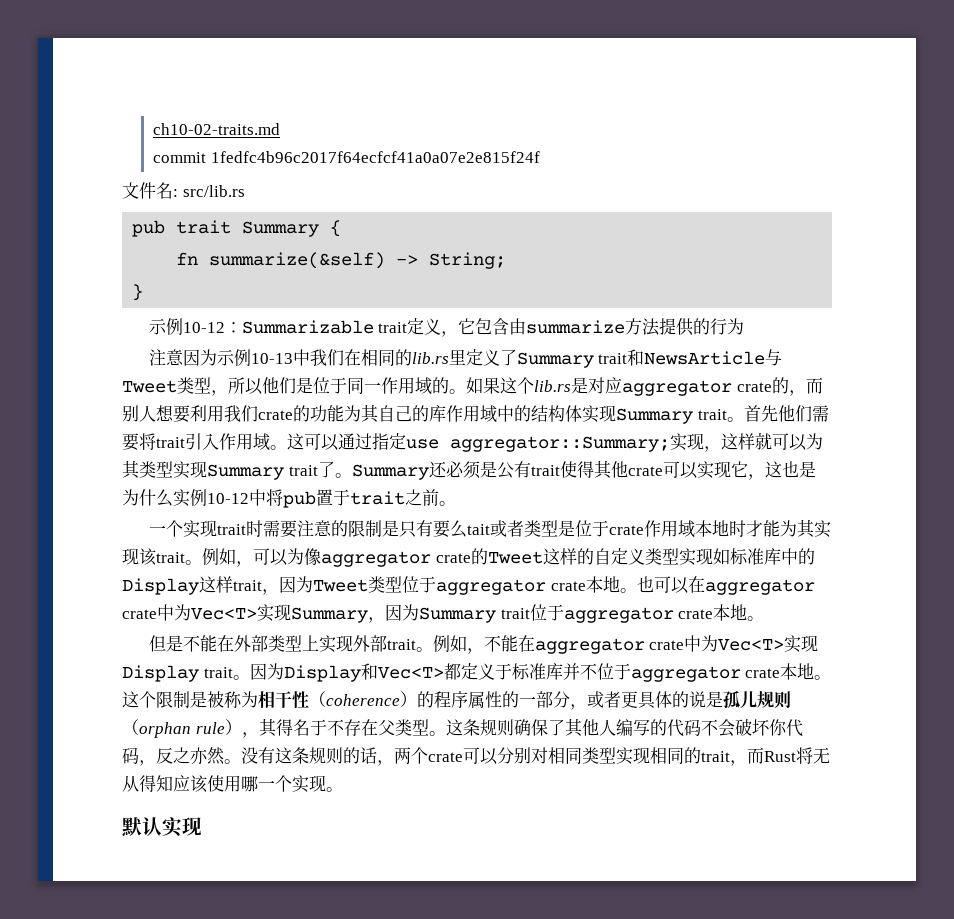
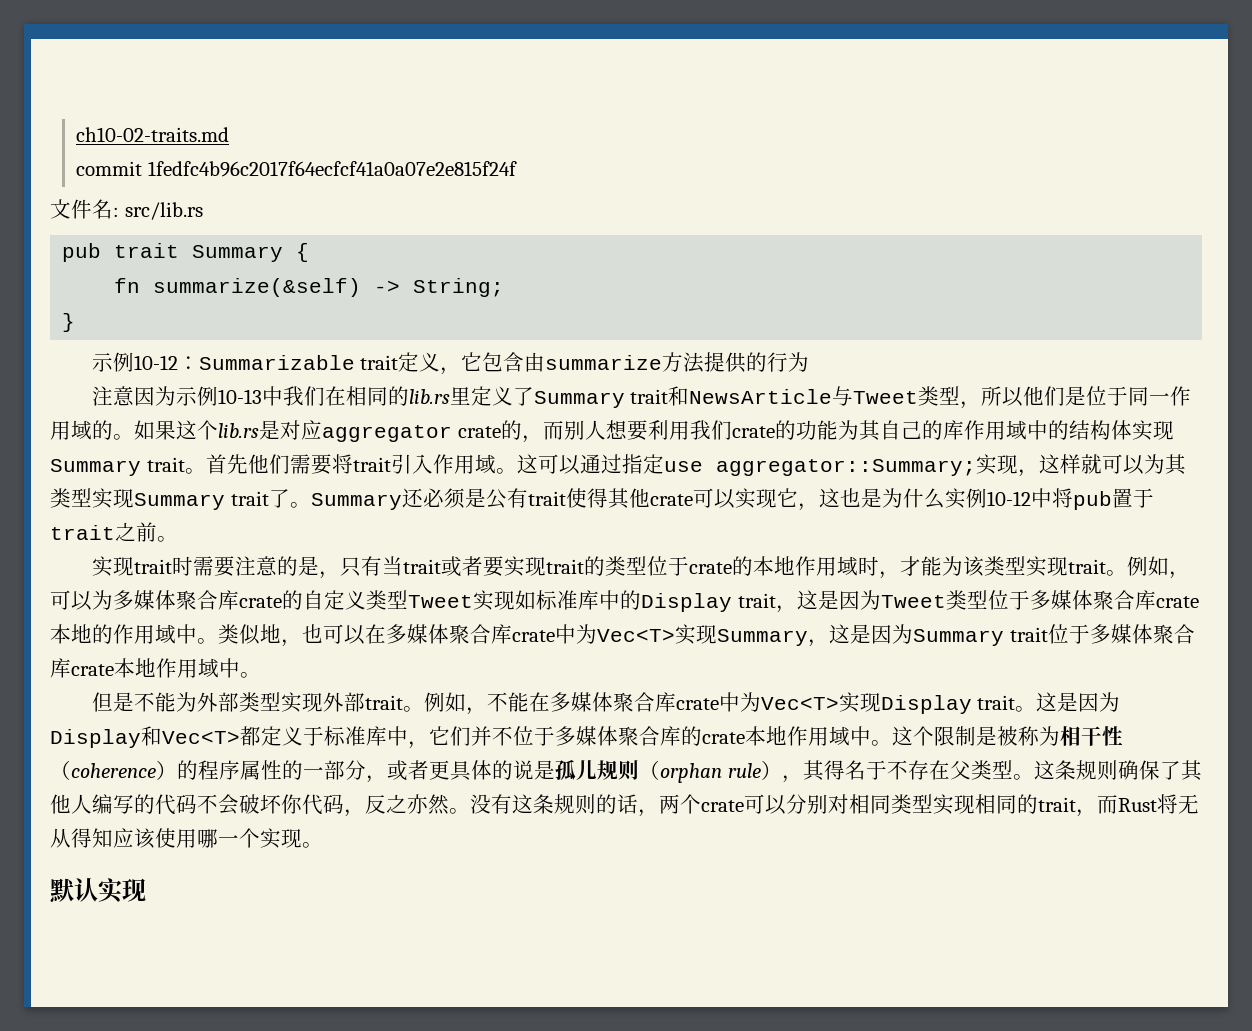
[148,520,183,537] 一个 -> (178, 539) none
[347,519,831,538] [122,548,157,566] 限制是只有要么tait或者类型是位于crate作用域本地时才能为其实现该 -> [297,556,1068,579] 是，只有当trait或者要实现trait的类型位于crate的本地作用域时，才能为该类型实现
[304,548,577,567] 像aggregator crate的Tweet这样 -> [113,590,282,610] 多媒体聚合库crate
(679, 556) none -> [408,595,473,608] Tweet
[199,576,279,595] 这样trait， -> [737,590,839,613] trait，这是
[436,576,815,595] aggregator crate本地。也可以在aggregator -> [1029,590,1199,610] [50,624,512,647] 多媒体聚合库crate本地的作用域中。类似地，也可以在多媒体聚合库
(385, 620) none -> [829,624,871,644] 这是
[563,604,748,623] aggregator crate本地 -> [1089,624,1195,644] [50,658,240,678] 多媒体聚合库crate本地作用域中
[216,635,234,652] 在 -> [175,692,197,712] 为
[301,635,319,651] 上 -> (281, 701) none
[534,638,645,654] aggregator -> [549,692,676,712] 多媒体聚合库
(250, 677) none -> [1036,692,1079,712] 这是
[562,663,815,682] 并不位于aggregator crate本地 -> [387,726,871,749] 中，它们并不位于多媒体聚合库的crate本地作用域中

